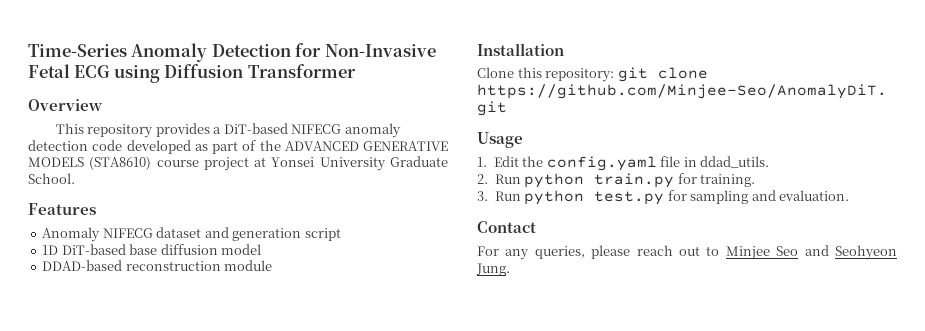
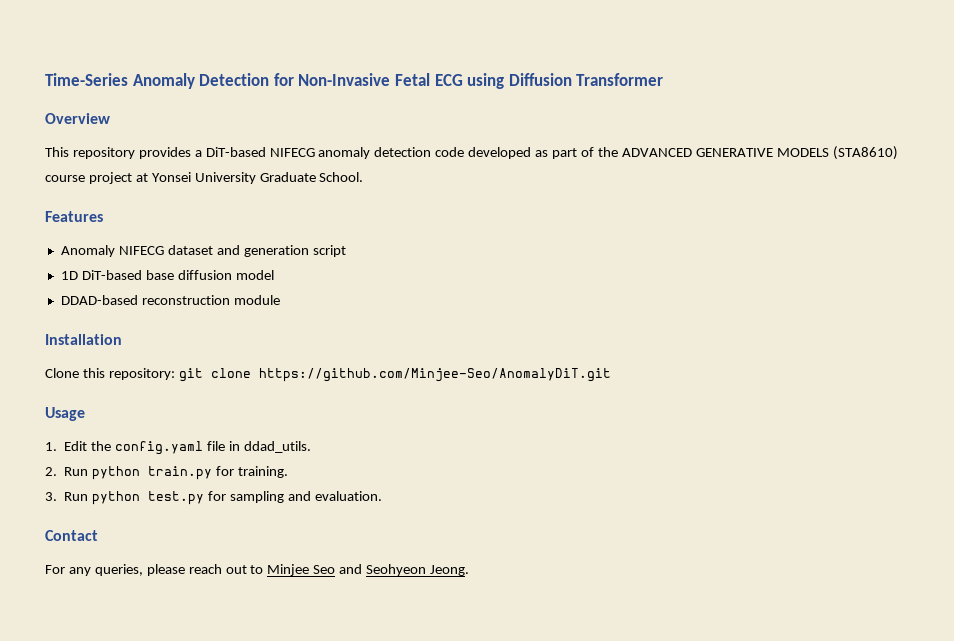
[476,263,510,276] Jung. -> [430,565,470,576] Jeong.

